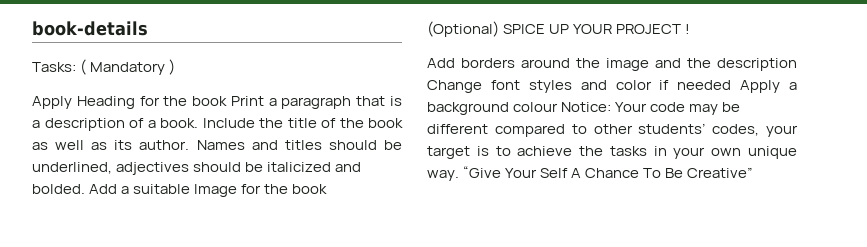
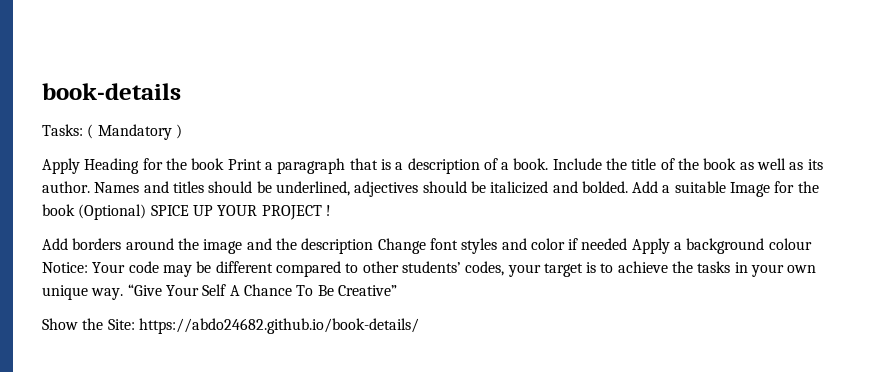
(754, 172) none -> [42,318,419,334] // Show the Site: https://abdo24682.github.io/book-details/

